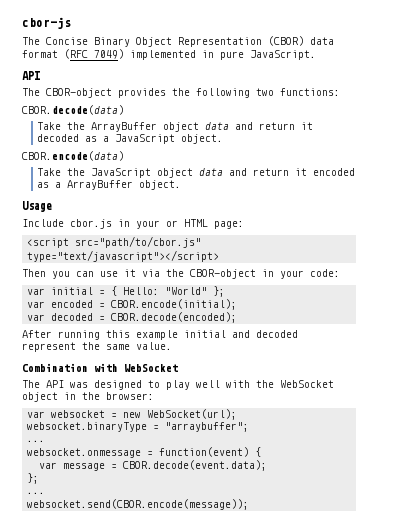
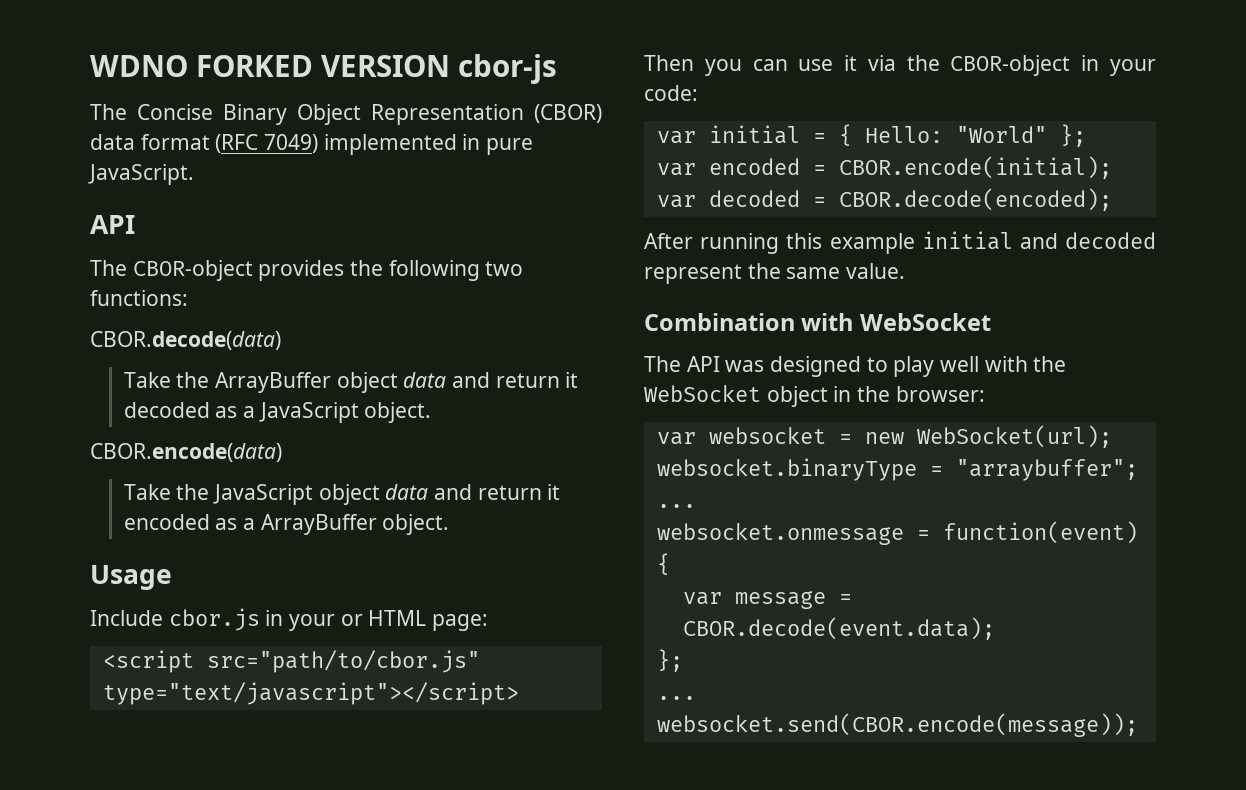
(22, 23) none -> [90,55,450,77] WDNO FORKED VERSION

